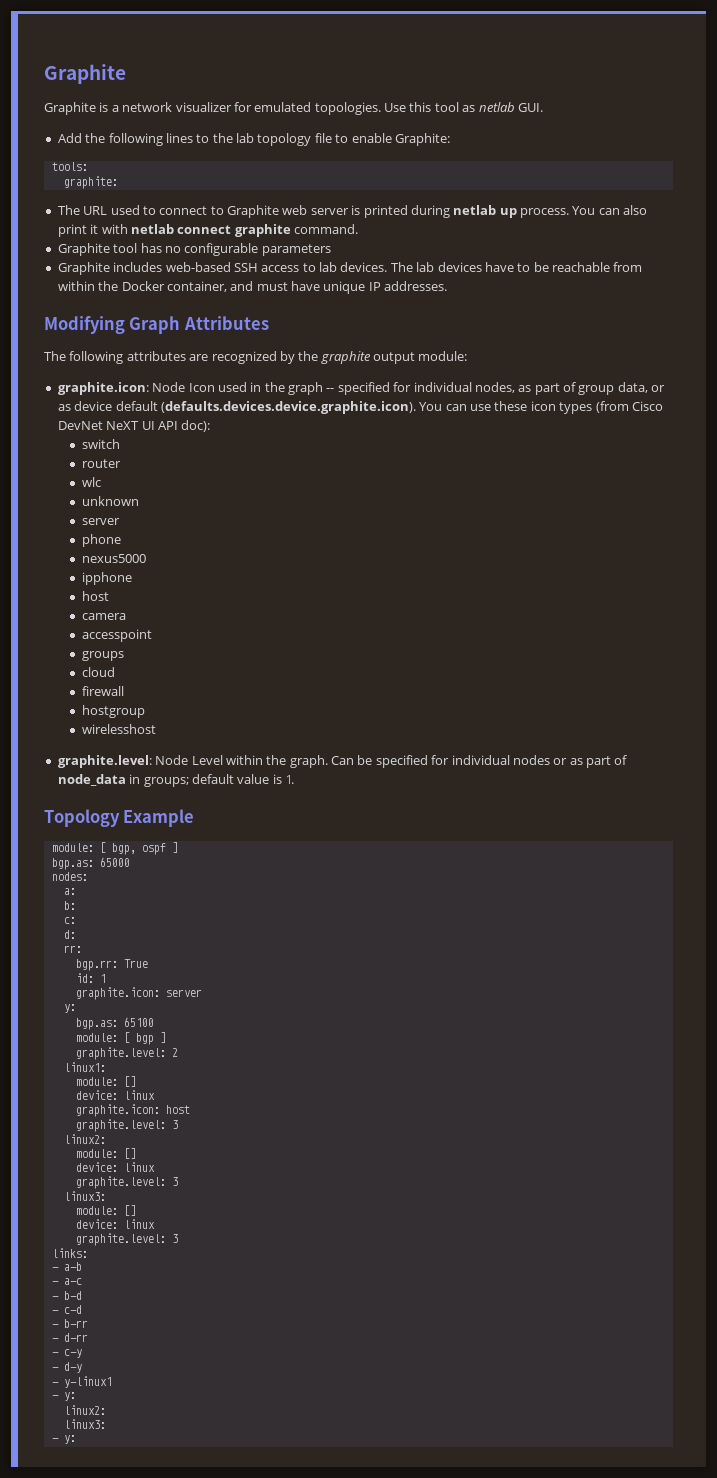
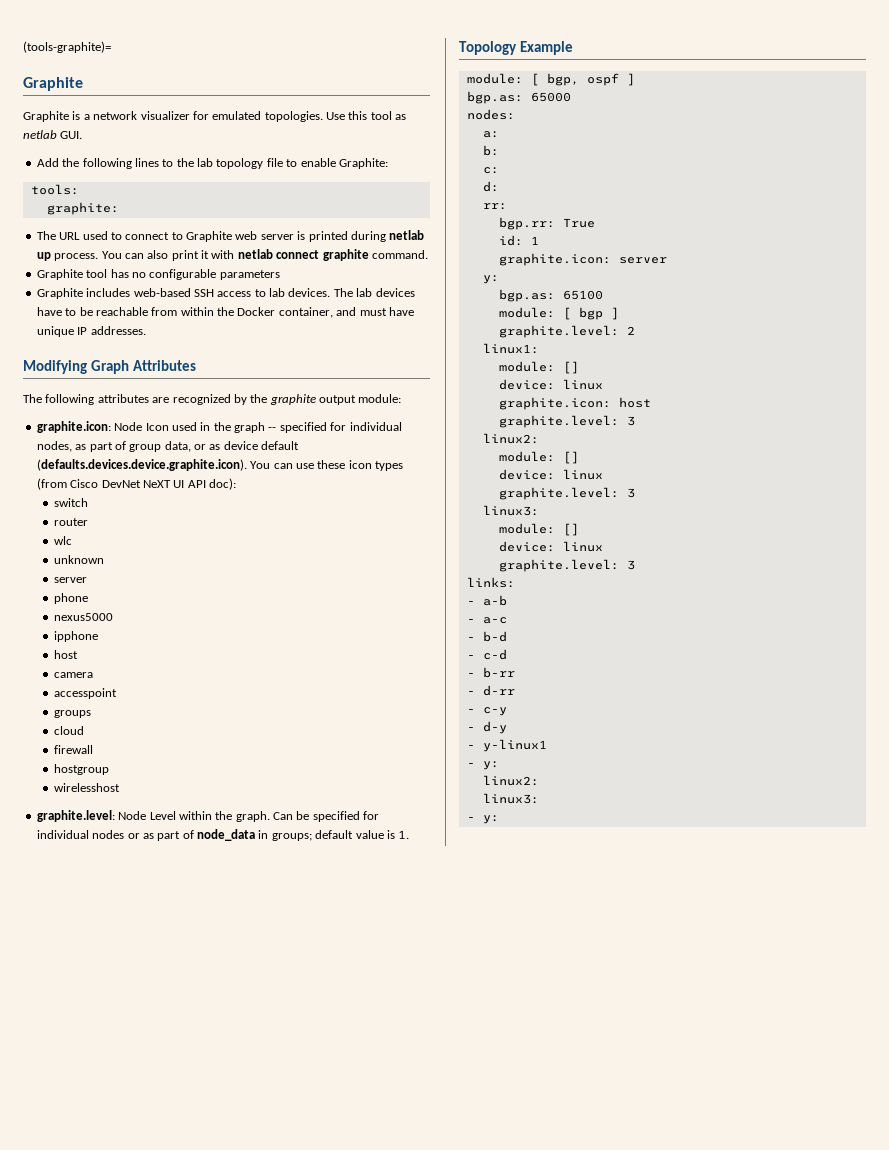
(44, 74) none -> [23,41,111,53] (tools-graphite)= //

